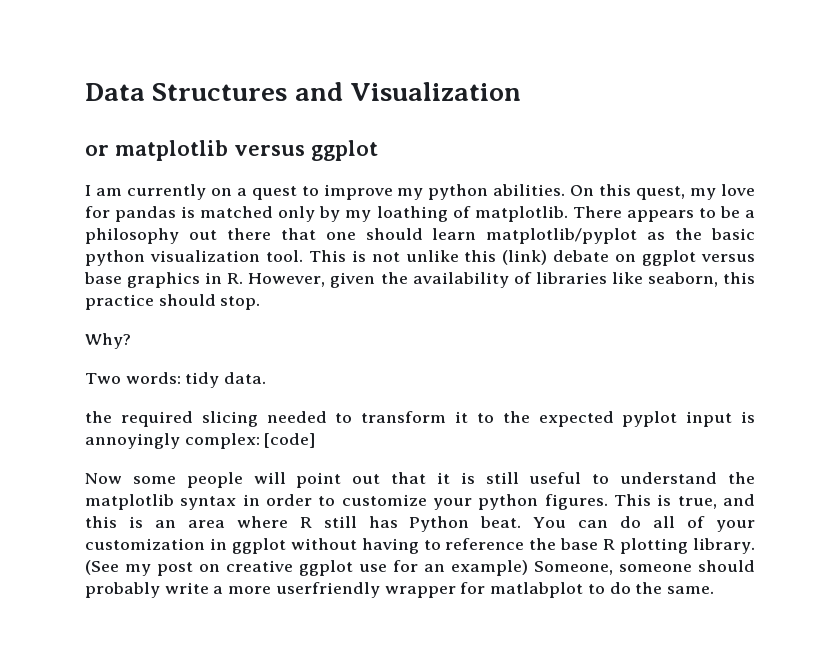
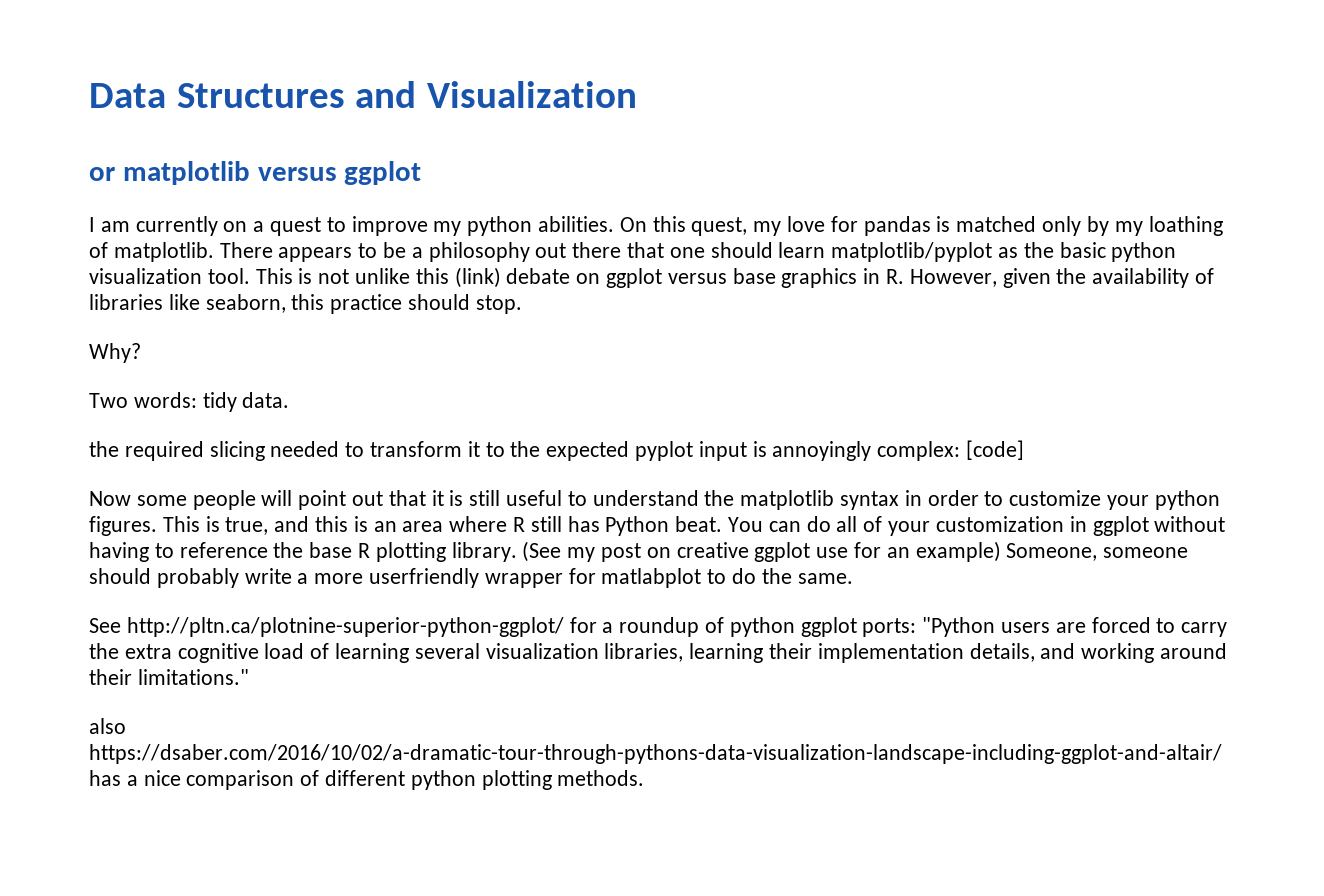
(714, 590) none -> [89,617,1228,637] [89,643,1228,663] [89,669,249,685] [89,718,126,734] [89,744,1222,764] [89,770,645,790] // See http://pltn.ca/plotnine-superior-python-ggplot/ for a roundup of python ggplot ports: "Python users are forced to carry the extra cognitive load of learning several visualization libraries, learning their implementation details, and working around their limitations." // also https://dsaber.com/2016/10/02/a-dramatic-tour-through-pythons-data-visualization-landscape-including-ggplot-and-altair/ has a nice comparison of different python plotting methods.

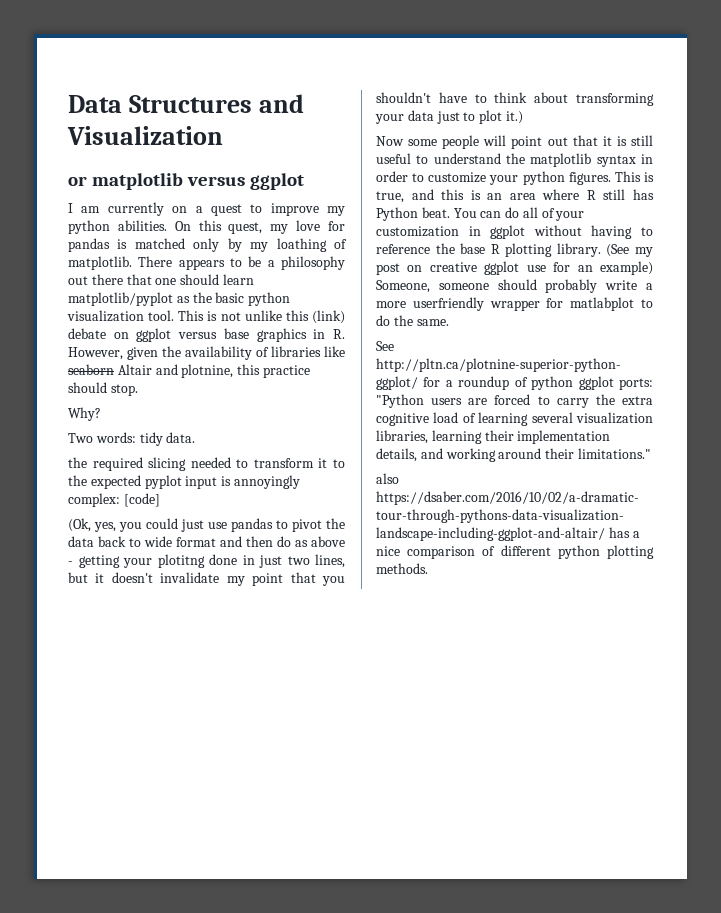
[205,294,286,313] seaborn, -> [68,364,234,378] seaborn Altair and plotnine,
(1025, 450) none -> [68,518,345,532] [68,536,345,547] [68,554,345,568] [68,572,345,586] [376,92,654,106] [375,110,523,124] // (Ok, yes, you could just use pandas to pivot the data back to wide format and then do as above - getting your plotitng done in just two lines, but it doesn't invalidate my point that you shouldn't have to think about transforming your data just to plot it.)

